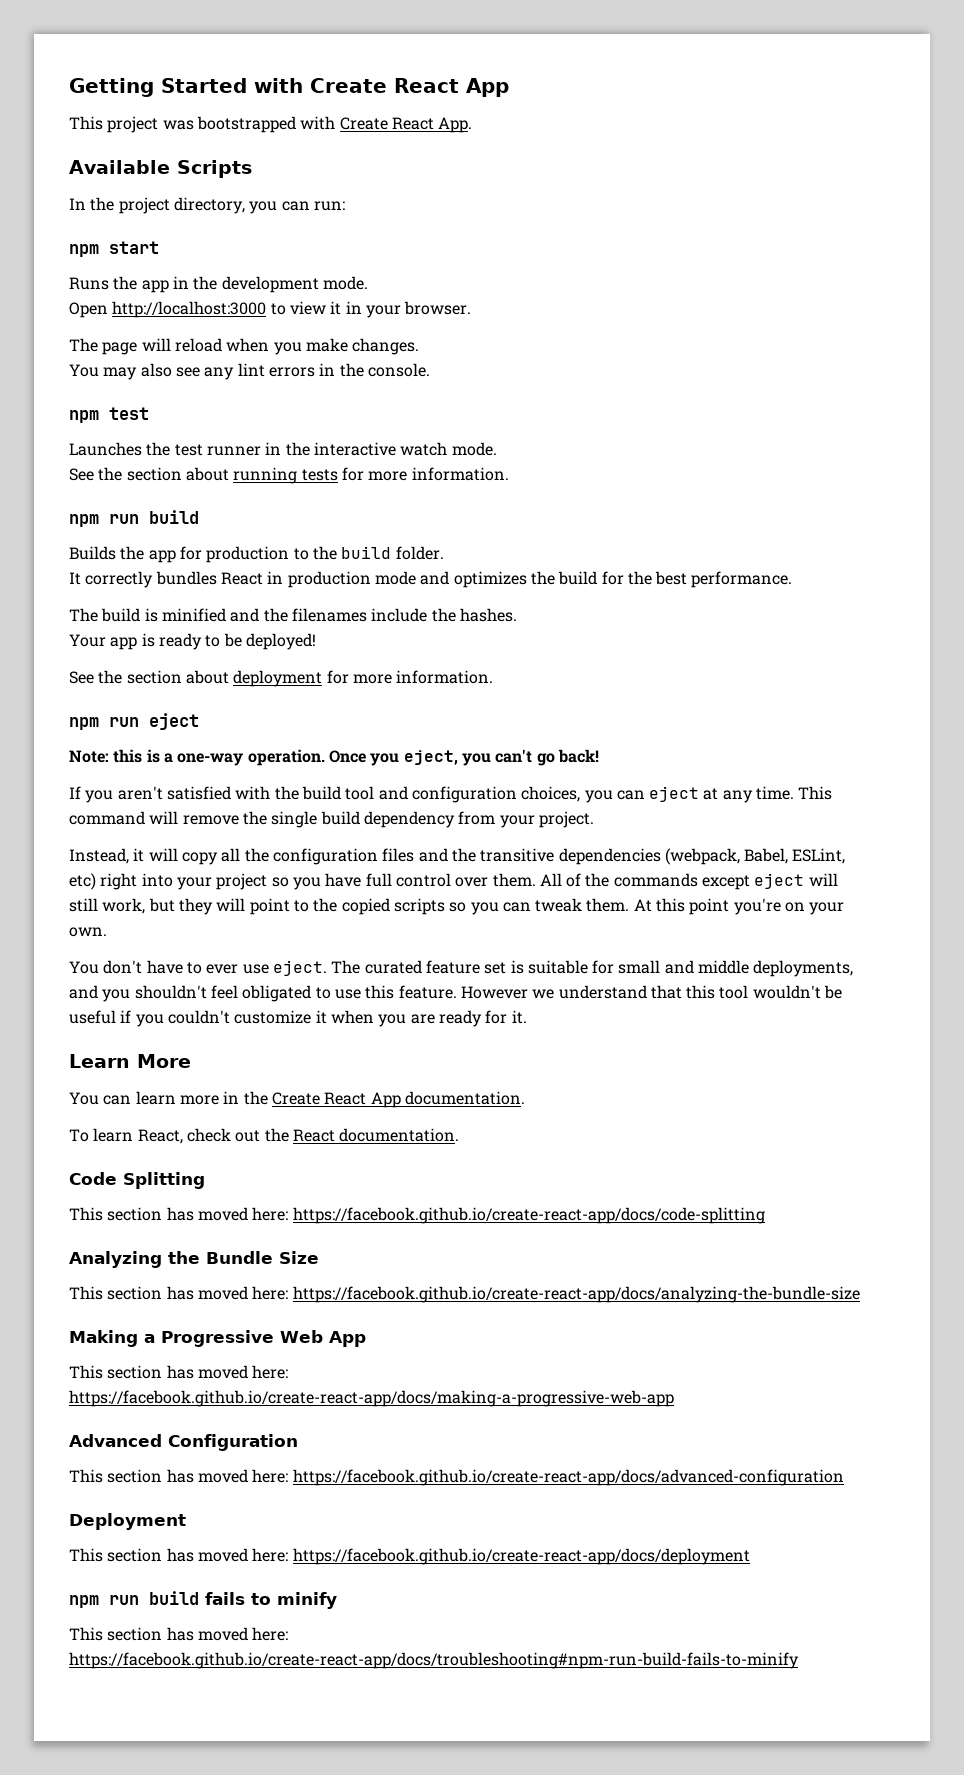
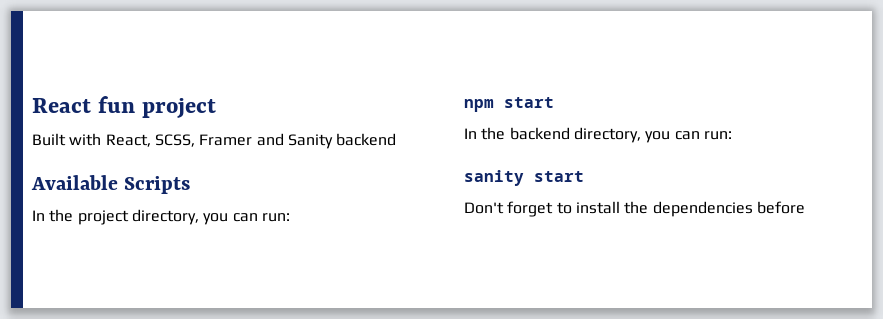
[69,78,509,97] [69,116,473,133] Getting Started with Create React App // This project was bootstrapped with Create React App. -> [32,96,216,118] [32,133,397,149] React fun project // Built with React, SCSS, Framer and Sanity backend
[69,276,368,293] [69,301,472,318] [69,338,420,355] [69,363,430,380] [69,407,149,423] [69,442,497,456] [69,467,509,484] [69,510,199,527] [69,546,444,563] [69,571,793,588] [69,608,517,622] [69,633,316,650] [69,670,494,687] [69,713,199,730] [69,749,599,766] [69,786,833,803] [69,811,594,828] [69,848,846,865] [69,873,838,890] [69,898,845,915] [69,927,107,937] [69,960,854,977] [69,985,843,1002] [69,1010,527,1027] [69,1054,191,1068] [69,1091,525,1108] [69,1128,460,1144] [69,1172,205,1189] [69,1207,765,1224] [69,1251,319,1268] [69,1286,860,1303] [69,1330,366,1347] [69,1365,289,1379] [69,1390,674,1407] [69,1434,298,1451] [69,1469,844,1486] [69,1513,186,1530] [69,1548,750,1565] [69,1591,337,1609] [69,1627,289,1641] [69,1652,799,1669] Runs the app in the development mode. // Open http://localhost:3000 to view it in your browser. // The page will reload when you make changes. // You may also see any lint errors in the console. // npm test // Launches the test runner in the interactive watch mode. // See the section about running tests for more information. // npm run build // Builds the app for production to the build folder. // It correctly bundles React in production mode and optimizes the build for the best performance. // The build is minified and the filenames include the hashes. // Your app is ready to be deployed! // See the section about deployment for more information. // npm run eject // Note: this is a one-way operation. Once you eject, you can't go back! // If you aren't satisfied with the build tool and configuration choices, you can eject at any time. This command will remove the single build dependency from your project. // Instead, it will copy all the configuration files and the transitive dependencies (webpack, Babel, ESLint, etc) right into your project so you have full control over them. All of the commands except eject will still work, but they will point to the copied scripts so you can tweak them. At this point you're on your own. // You don't have to ever use eject. The curated feature set is suitable for small and middle deployments, and you shouldn't feel obligated to use this feature. However we understand that this tool wouldn't be useful if you couldn't customize it when you are ready for it. // Learn More // You can learn more in the Create React App documentation. // To learn React, check out the React documentation. // Code Splitting // This section has moved here: https://facebook.github.io/create-react-app/docs/code-splitting // Analyzing the Bundle Size // This section has moved here: https://facebook.github.io/create-react-app/docs/analyzing-the-bundle-size // Making a Progressive Web App // This section has moved here: https://facebook.github.io/create-react-app/docs/making-a-progressive-web-app // Advanced Configuration // This section has moved here: https://facebook.github.io/create-react-app/docs/advanced-configuration // Deployment // This section has moved here: https://facebook.github.io/create-react-app/docs/deployment // npm run build fails to minify // This section has moved here: https://facebook.github.io/create-react-app/docs/troubleshooting#npm-run-build-fails-to-minify -> [464,127,732,143] [464,170,584,186] [464,201,805,217] In the backend directory, you can run: // sanity start // Don't forget to install the dependencies before

